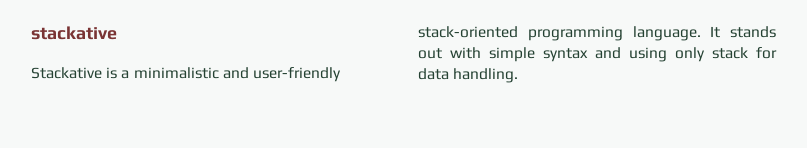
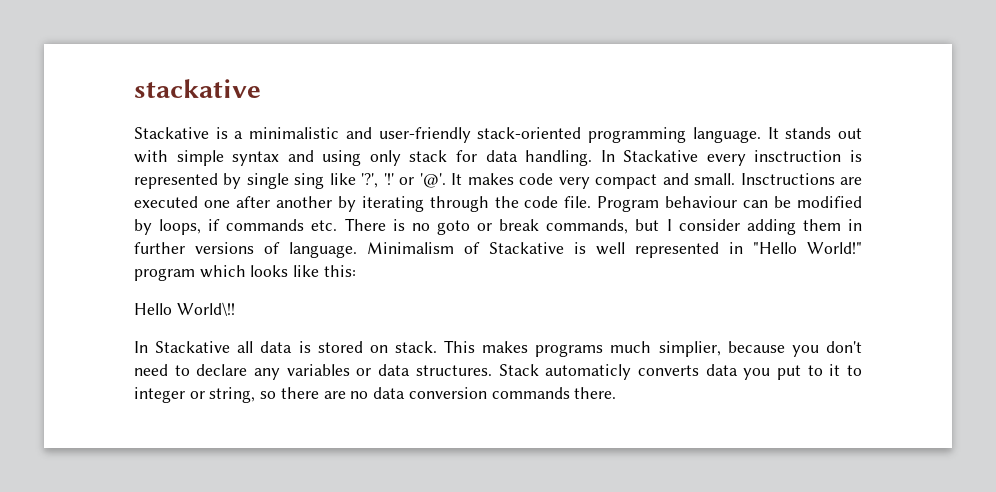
(519, 75) none -> [600,150,862,166] [134,173,863,189] [134,196,863,212] [134,218,863,235] [134,242,862,258] [134,265,356,281] [134,302,235,316] [134,340,862,357] [134,364,862,380] [134,387,617,403] In Stackative every insctruction is represented by single sing like '?', '!' or '@'. It makes code very compact and small. Insctructions are executed one after another by iterating through the code file. Program behaviour can be modified by loops, if commands etc. There is no goto or break commands, but I consider adding them in further versions of language. Minimalism of Stackative is well represented in "Hello World!" program which looks like this: // Hello World\!! // In Stackative all data is stored on stack. This makes programs much simplier, because you don't need to declare any variables or data structures. Stack automaticly converts data you put to it to integer or string, so there are no data conversion commands there.

